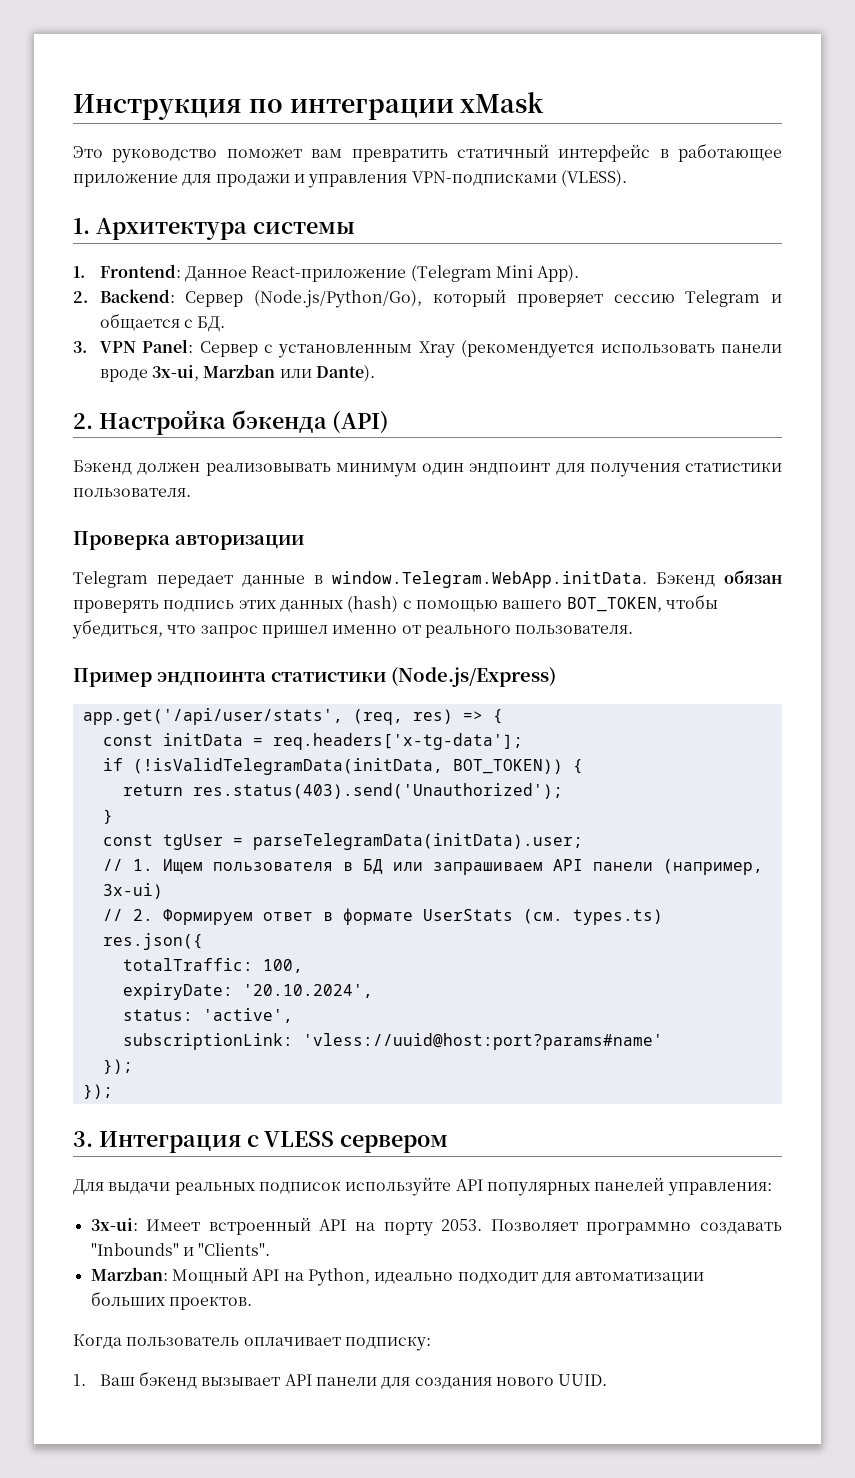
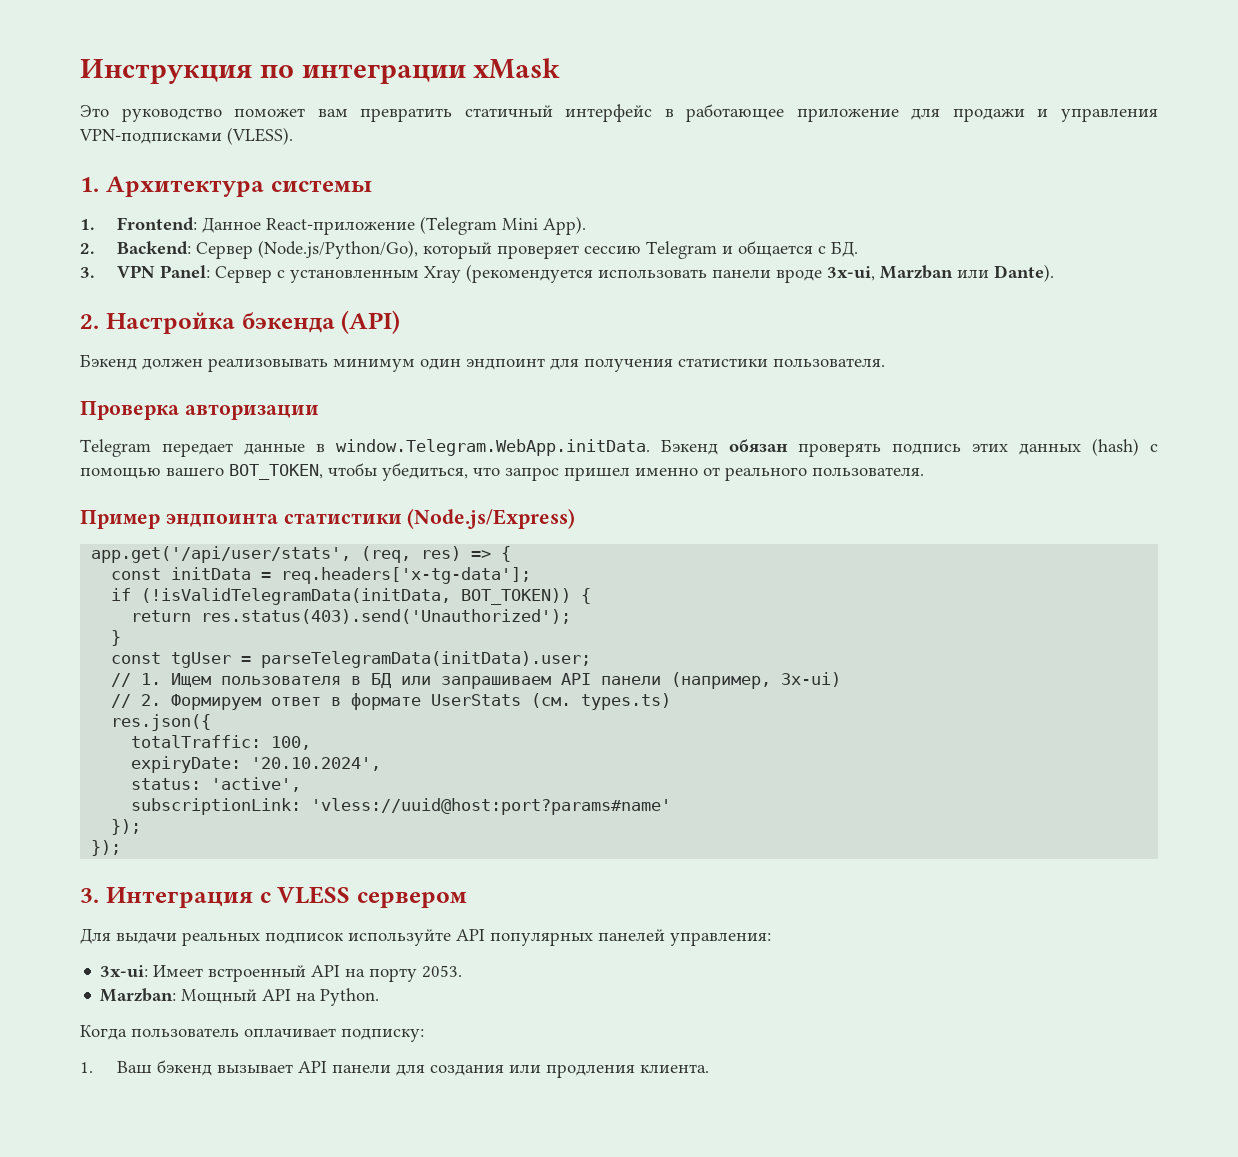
[490,1219,783,1235] [90,1243,271,1256] [90,1267,705,1286] [90,1291,252,1310] Позволяет программно создавать "Inbounds" и "Clients". // Marzban: Мощный API на Python, идеально подходит для автоматизации больших проектов. -> [100,988,380,1006] // Marzban: Мощный API на Python.
[495,1374,608,1386] нового UUID. -> [508,1064,709,1078] или продления клиента.

